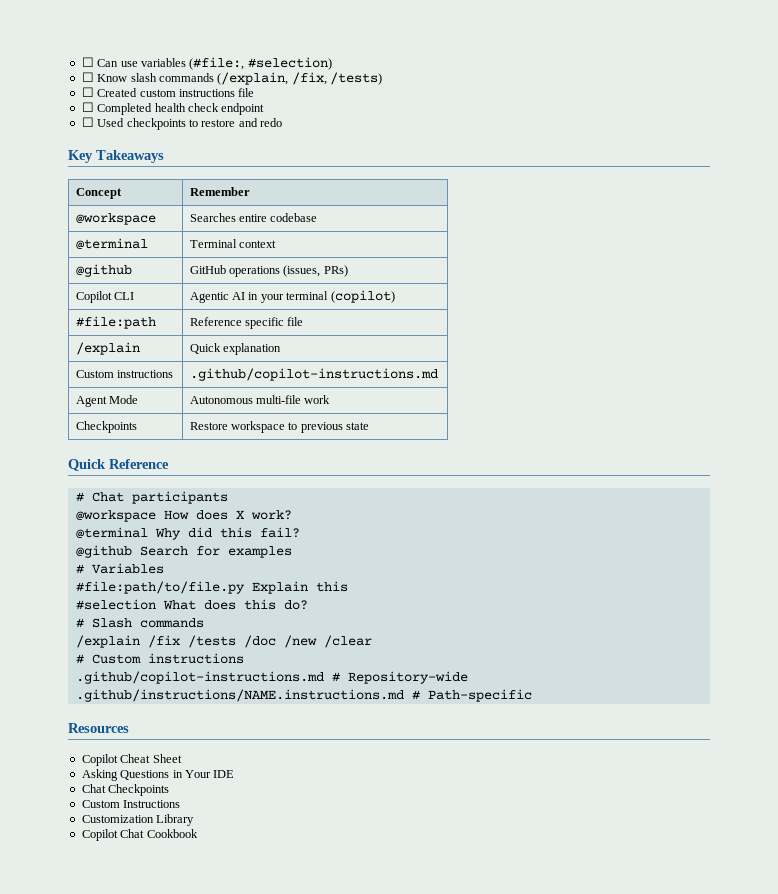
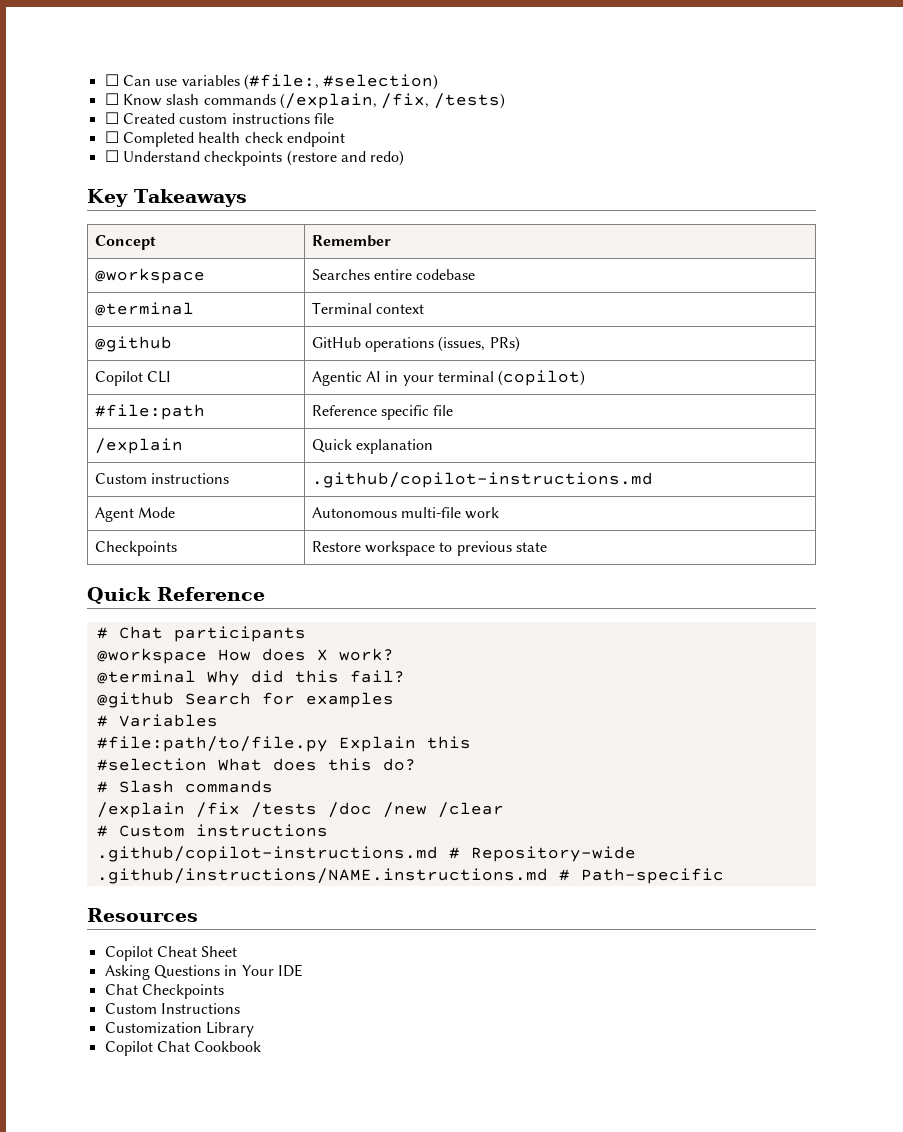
[97,118,282,130] Used checkpoints to restore and redo -> [122,150,405,166] Understand checkpoints (restore and redo)

